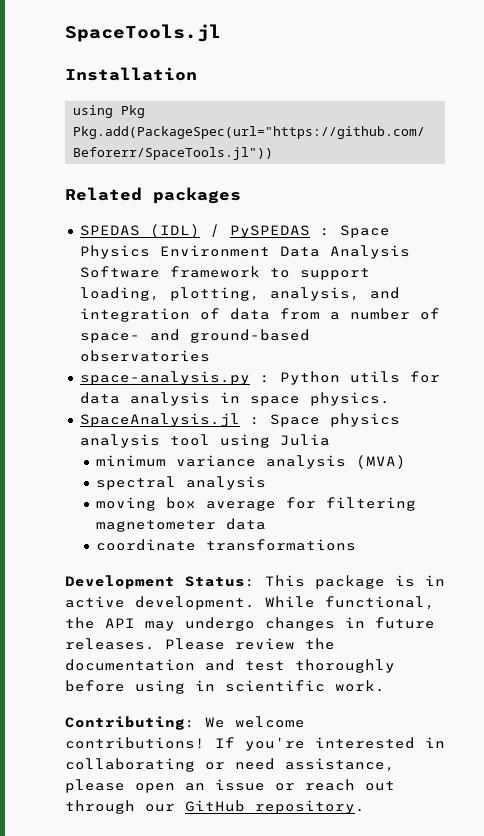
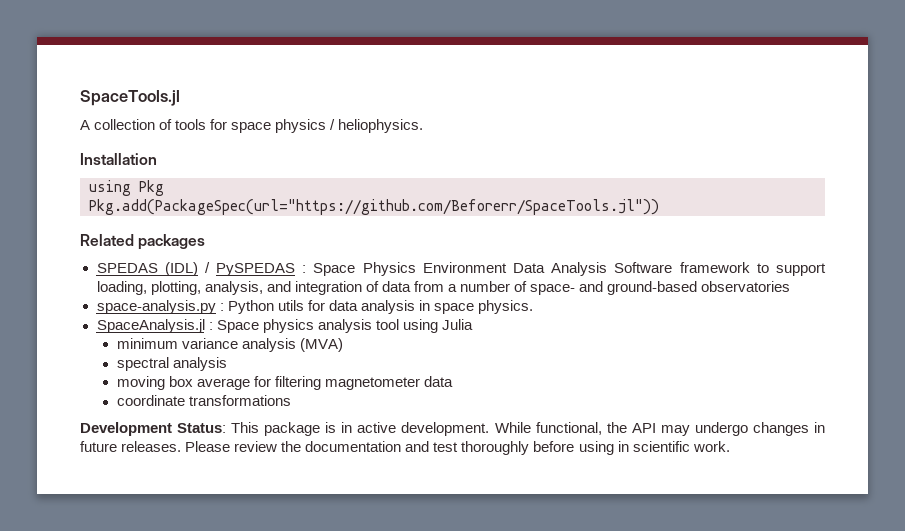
(221, 33) none -> [80,119,424,133] // A collection of tools for space physics / heliophysics.
[65,716,305,730] [65,737,445,751] [65,758,395,772] [65,779,395,793] [65,800,365,814] // Contributing: We welcome contributions! If you're interested in collaborating or need assistance, please open an issue or reach out through our GitHub repository. -> (730, 446) none

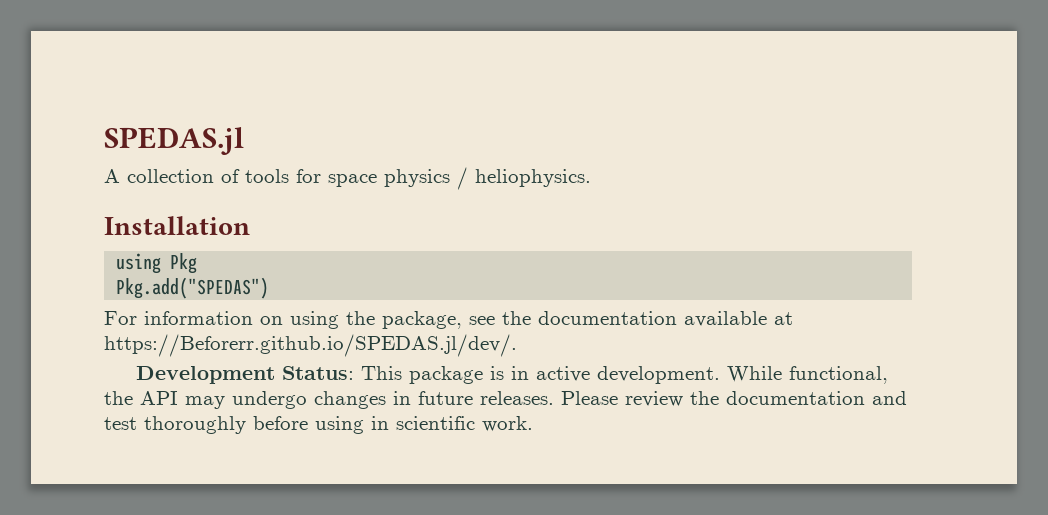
[80,90,180,106] SpaceTools.jl -> [104,127,244,155] SPEDAS.jl
[89,199,659,215] [80,234,206,250] [96,262,827,276] [96,281,791,295] [96,300,533,314] [96,319,473,333] [116,338,344,352] [116,357,227,371] [116,376,454,390] [116,395,291,406] Pkg.add(PackageSpec(url="https://github.com/Beforerr/SpaceTools.jl")) // Related packages // SPEDAS (IDL) / PySPEDAS : Space Physics Environment Data Analysis Software framework to support loading, plotting, analysis, and integration of data from a number of space- and ground-based observatories // space-analysis.py : Python utils for data analysis in space physics. // SpaceAnalysis.jl : Space physics analysis tool using Julia // minimum variance analysis (MVA) // spectral analysis // moving box average for filtering magnetometer data // coordinate transformations -> [116,277,270,299] [104,311,793,329] [104,334,517,357] Pkg.add("SPEDAS") // For information on using the package, see the documentation available at https://Beforerr.github.io/SPEDAS.jl/dev/.

